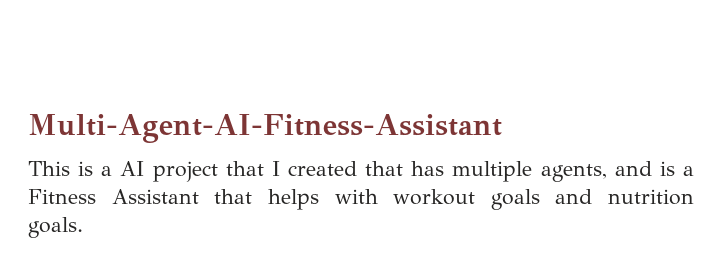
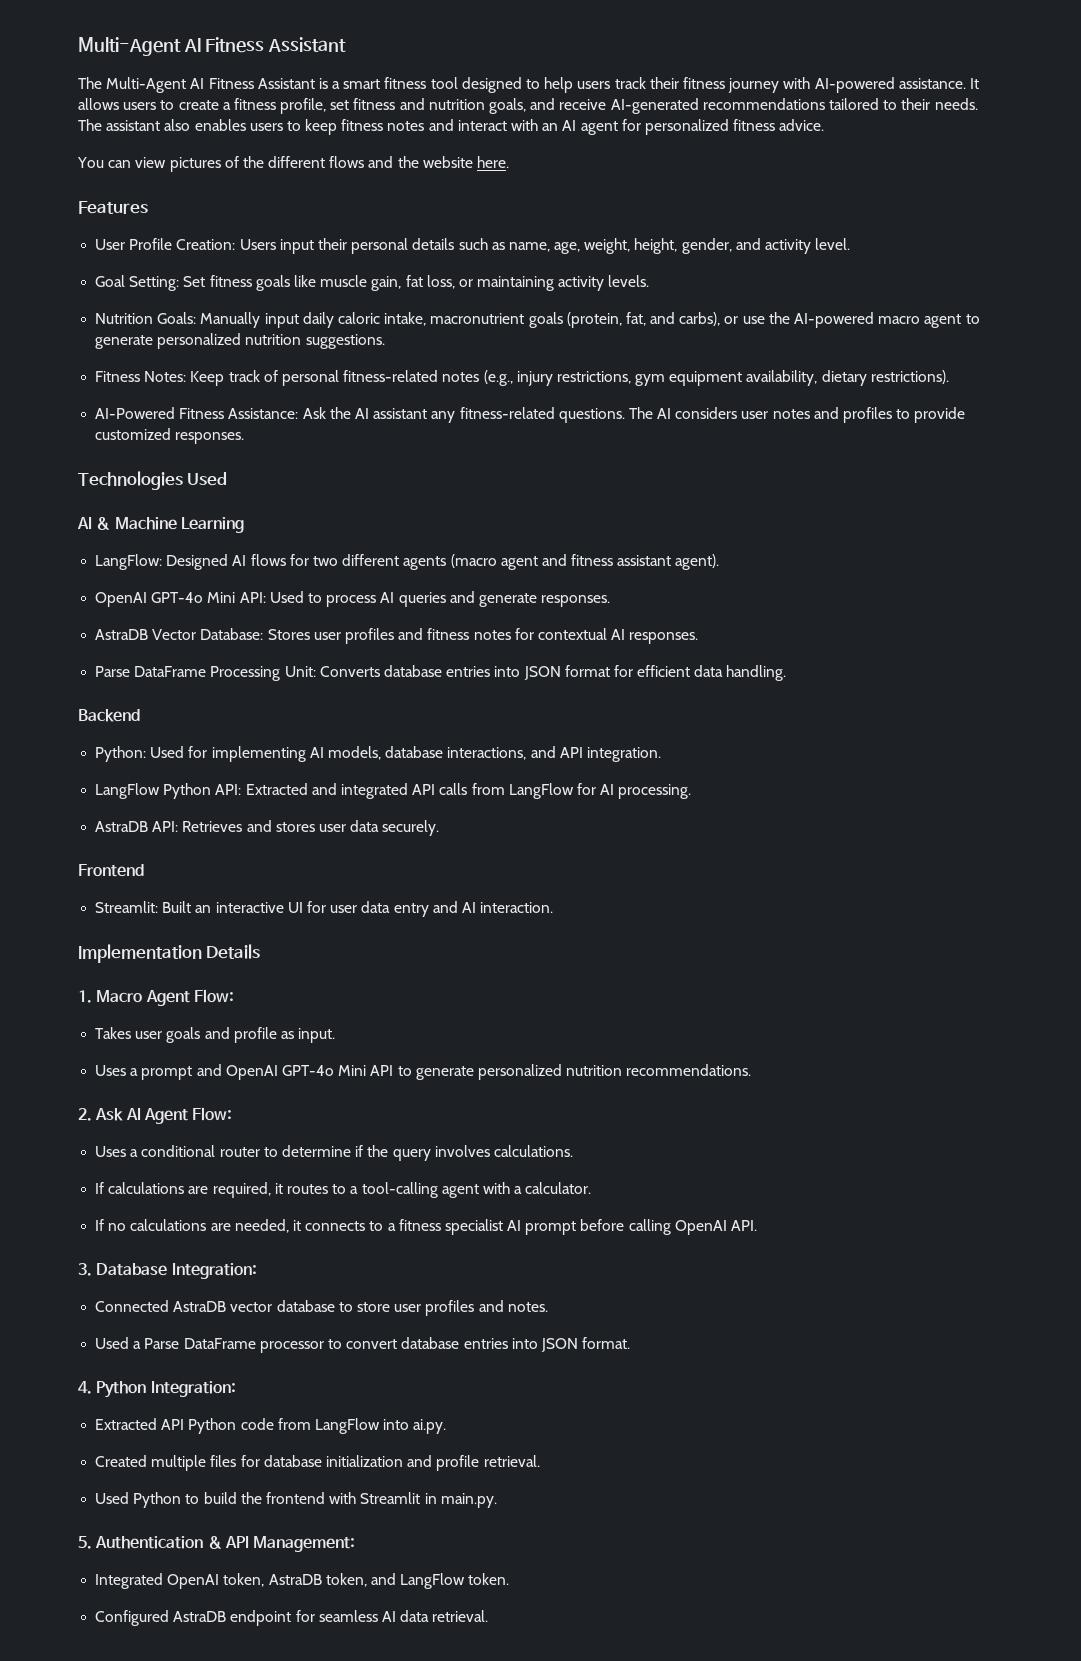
[28,114,502,143] [28,161,694,182] [28,189,694,210] [28,217,83,238] Multi-Agent-AI-Fitness-Assistant // This is a AI project that I created that has multiple agents, and is a Fitness Assistant that helps with workout goals and nutrition goals. -> [78,37,347,56] [78,77,979,93] [78,98,978,114] [78,119,825,135] [77,156,510,172] [78,201,148,214] [95,238,851,254] [95,275,650,291] [95,312,980,328] [95,333,385,349] [95,370,949,386] [95,407,966,423] [95,428,245,444] [78,471,228,490] [77,517,244,533] [95,554,720,570] [95,591,611,607] [95,628,699,644] [95,665,787,681] [78,709,140,722] [95,746,661,762] [95,783,692,799] [95,820,440,836] [78,864,144,877] [95,901,554,917] [78,944,261,963] [78,989,234,1006] [95,1027,336,1043] [95,1064,752,1080] [78,1107,233,1124] [95,1145,573,1161] [95,1182,592,1198] [95,1219,758,1235] [78,1263,257,1279] [95,1300,548,1316] [95,1337,631,1353] [78,1381,236,1398] [95,1418,447,1434] [95,1455,540,1471] [95,1492,497,1508] [78,1536,356,1552] [95,1573,510,1589] [95,1610,489,1626] Multi-Agent AI Fitness Assistant // The Multi-Agent AI Fitness Assistant is a smart fitness tool designed to help users track their fitness journey with AI-powered assistance. It allows users to create a fitness profile, set fitness and nutrition goals, and receive AI-generated recommendations tailored to their needs. The assistant also enables users to keep fitness notes and interact with an AI agent for personalized fitness advice. // You can view pictures of the different flows and the website here. // Features // User Profile Creation: Users input their personal details such as name, age, weight, height, gender, and activity level. // Goal Setting: Set fitness goals like muscle gain, fat loss, or maintaining activity levels. // Nutrition Goals: Manually input daily caloric intake, macronutrient goals (protein, fat, and carbs), or use the AI-powered macro agent to generate personalized nutrition suggestions. // Fitness Notes: Keep track of personal fitness-related notes (e.g., injury restrictions, gym equipment availability, dietary restrictions). // AI-Powered Fitness Assistance: Ask the AI assistant any fitness-related questions. The AI considers user notes and profiles to provide customized responses. // Technologies Used // AI & Machine Learning // LangFlow: Designed AI flows for two different agents (macro agent and fitness assistant agent). // OpenAI GPT-4o Mini API: Used to process AI queries and generate responses. // AstraDB Vector Database: Stores user profiles and fitness notes for contextual AI responses. // Parse DataFrame Processing Unit: Converts database entries into JSON format for efficient data handling. // Backend // Python: Used for implementing AI models, database interactions, and API integration. // LangFlow Python API: Extracted and integrated API calls from LangFlow for AI processing. // AstraDB API: Retrieves and stores user data securely. // Frontend // Streamlit: Built an interactive UI for user data entry and AI interaction. // Implementation Details // 1. Macro Agent Flow: // Takes user goals and profile as input. // Uses a prompt and OpenAI GPT-4o Mini API to generate personalized nutrition recommendations. // 2. Ask AI Agent Flow: // Uses a conditional router to determine if the query involves calculations. // If calculations are required, it routes to a tool-calling agent with a calculator. // If no calculations are needed, it connects to a fitness specialist AI prompt before calling OpenAI API. // 3. Database Integration: // Connected AstraDB vector database to store user profiles and notes. // Used a Parse DataFrame processor to convert database entries into JSON format. // 4. Python Integration: // Extracted API Python code from LangFlow into ai.py. // Created multiple files for database initialization and profile retrieval. // Used Python to build the frontend with Streamlit in main.py. // 5. Authentication & API Management: // Integrated OpenAI token, AstraDB token, and LangFlow token. // Configured AstraDB endpoint for seamless AI data retrieval.

